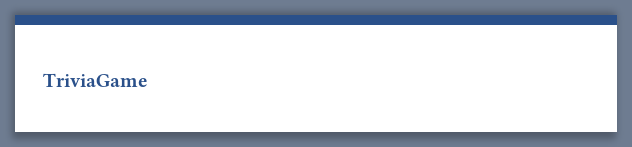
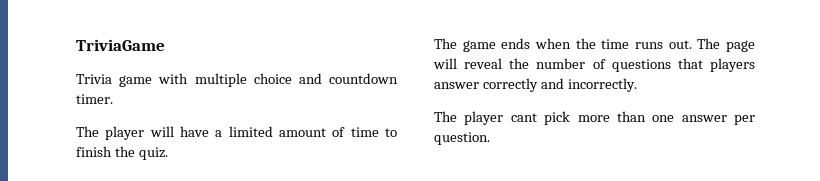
(148, 80) none -> [76,73,398,87] [76,94,113,104] [76,126,397,140] [76,146,168,160] [434,38,755,52] [433,58,755,72] [434,78,637,92] [434,111,755,125] [434,132,490,145] // Trivia game with multiple choice and countdown timer. // The player will have a limited amount of time to finish the quiz. // The game ends when the time runs out. The page will reveal the number of questions that players answer correctly and incorrectly. // The player cant pick more than one answer per question.

